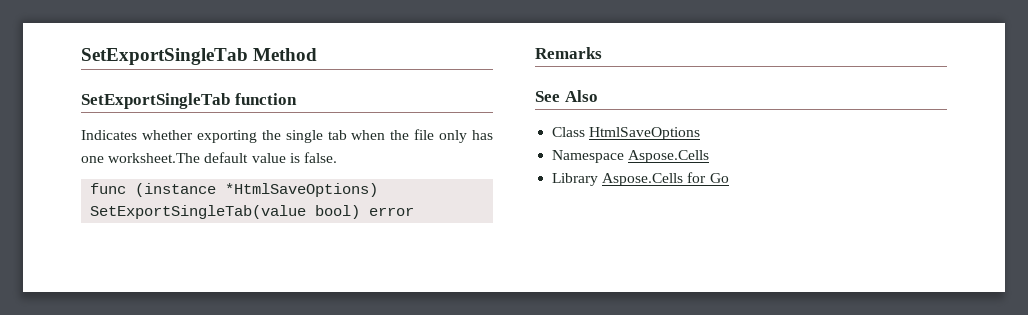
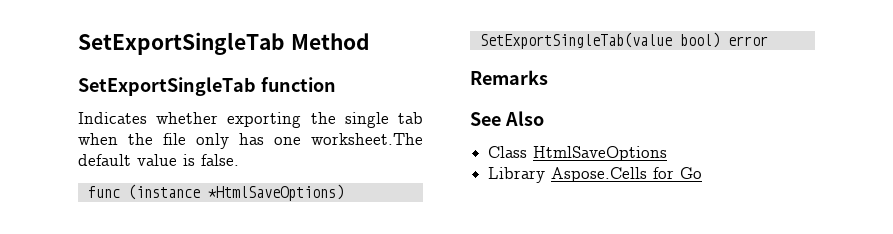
[552,150,710,163] // Namespace Aspose.Cells -> (668, 153) none

